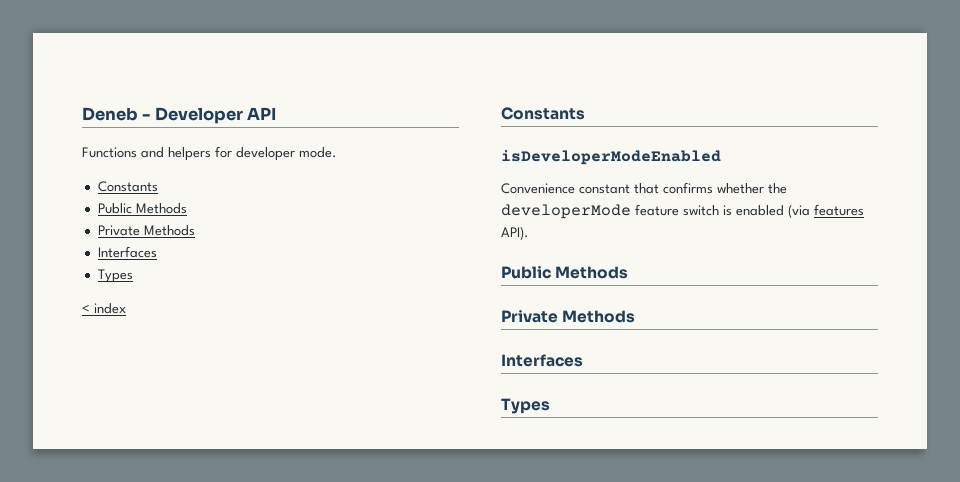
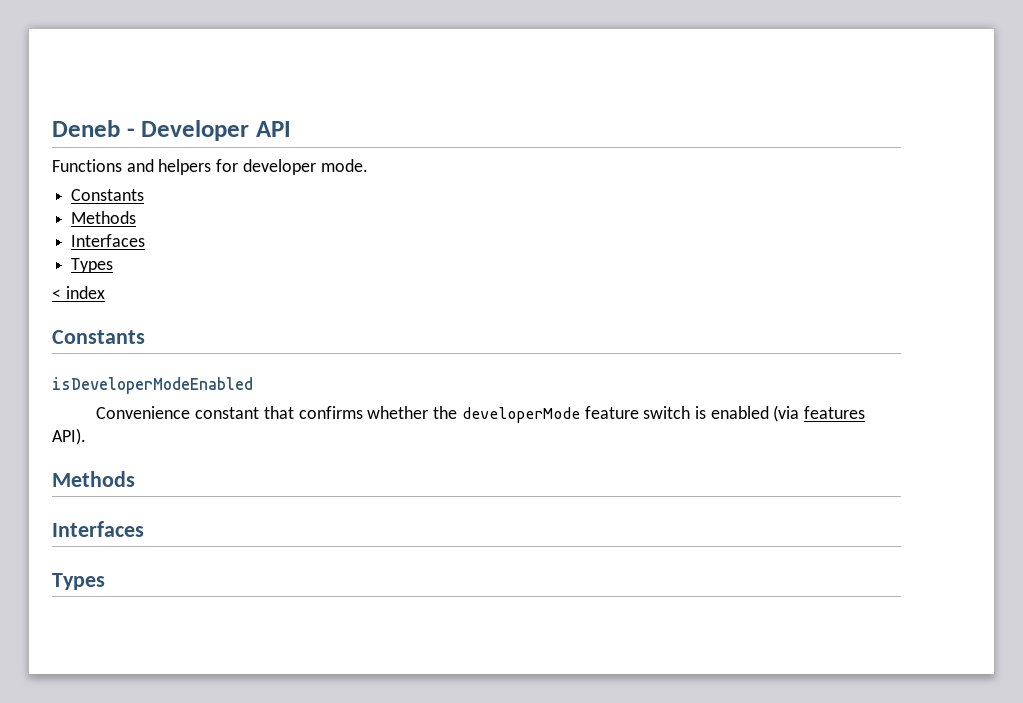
[97,203,187,214] [97,225,140,236] Public Methods // Private -> (145, 195) none
[501,266,629,279] [501,310,558,323] Public Methods // Private -> (86, 436) none

